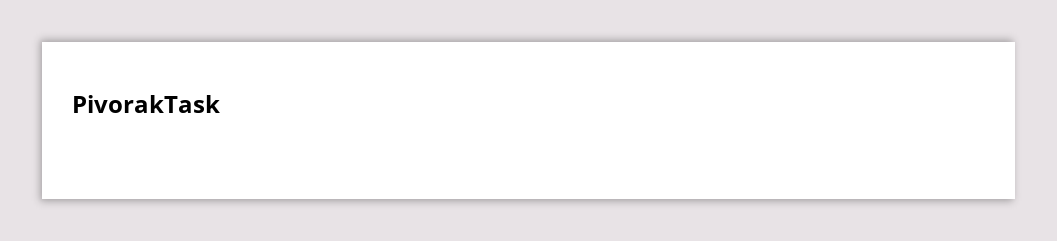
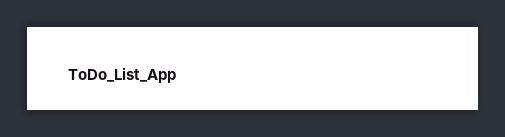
[72,95,220,113] PivorakTask -> [68,67,176,83] ToDo_List_App

